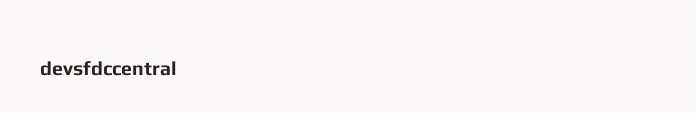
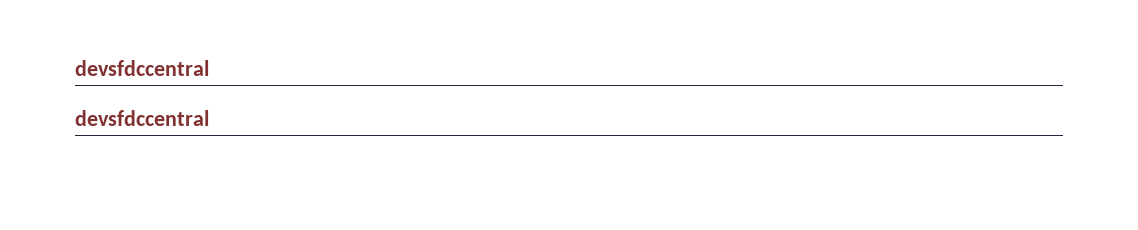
[40,61,177,76] devsfdccentral -> [75,60,209,76] [75,110,209,126] devsfdccentral // devsfdccentral

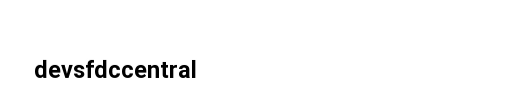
[75,60,209,76] [75,110,209,126] devsfdccentral // devsfdccentral -> [33,59,197,78] devsfdccentral

